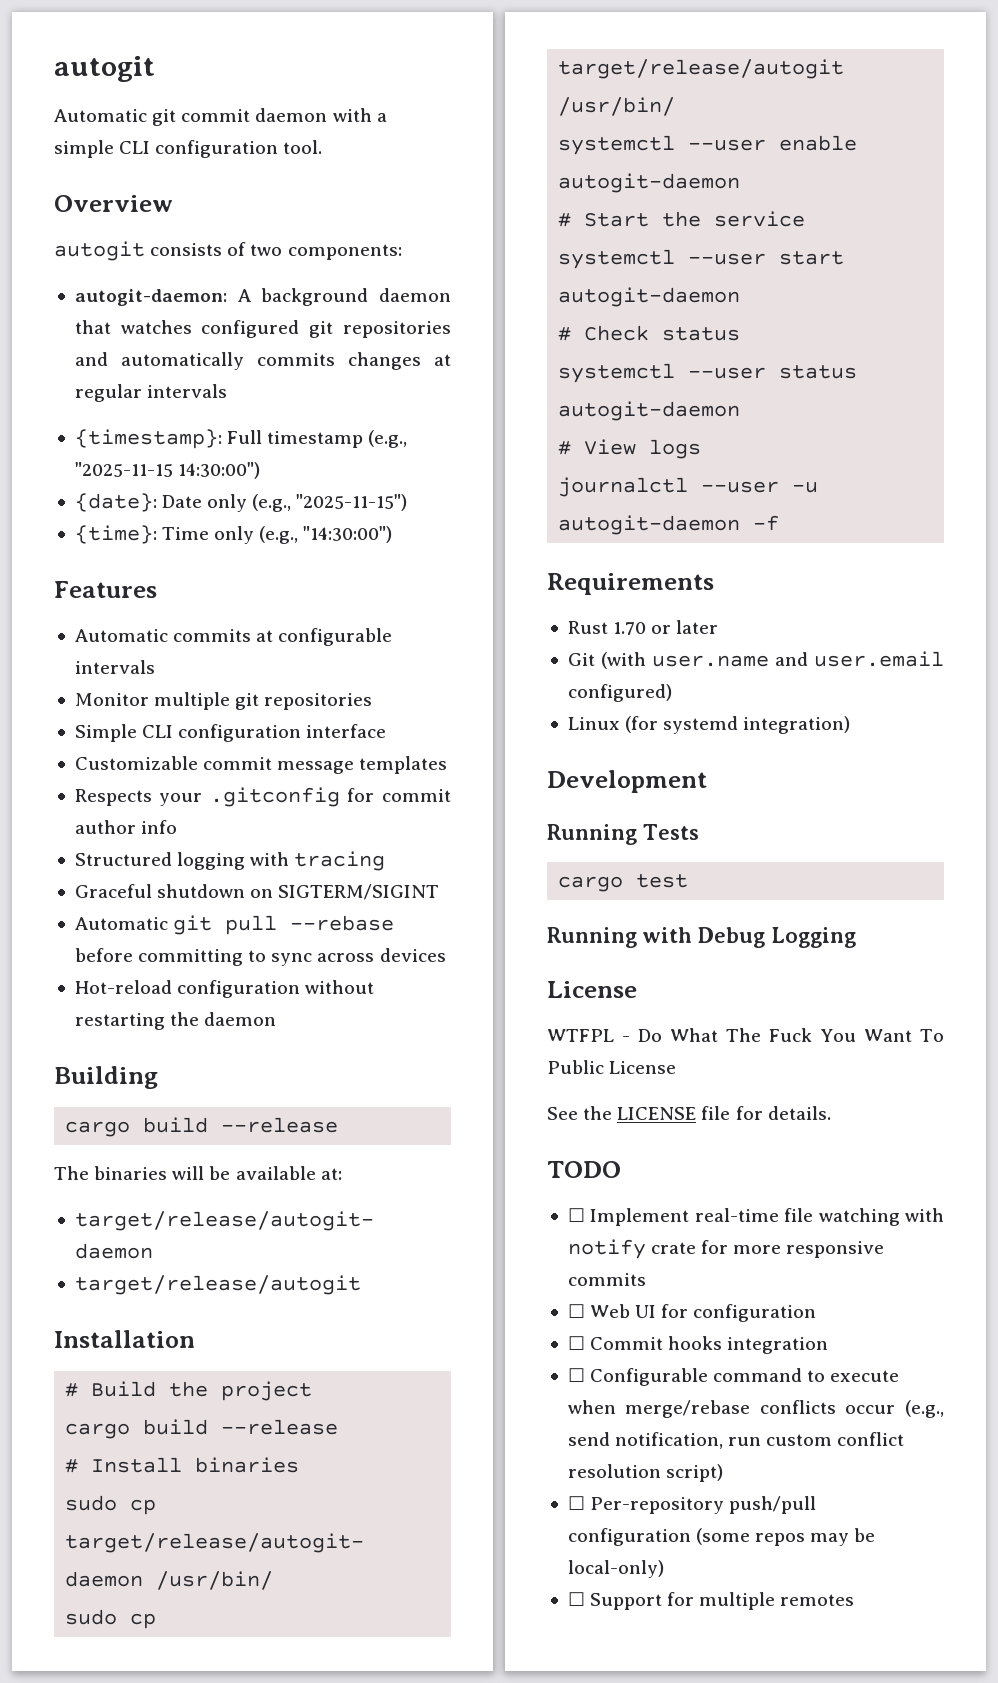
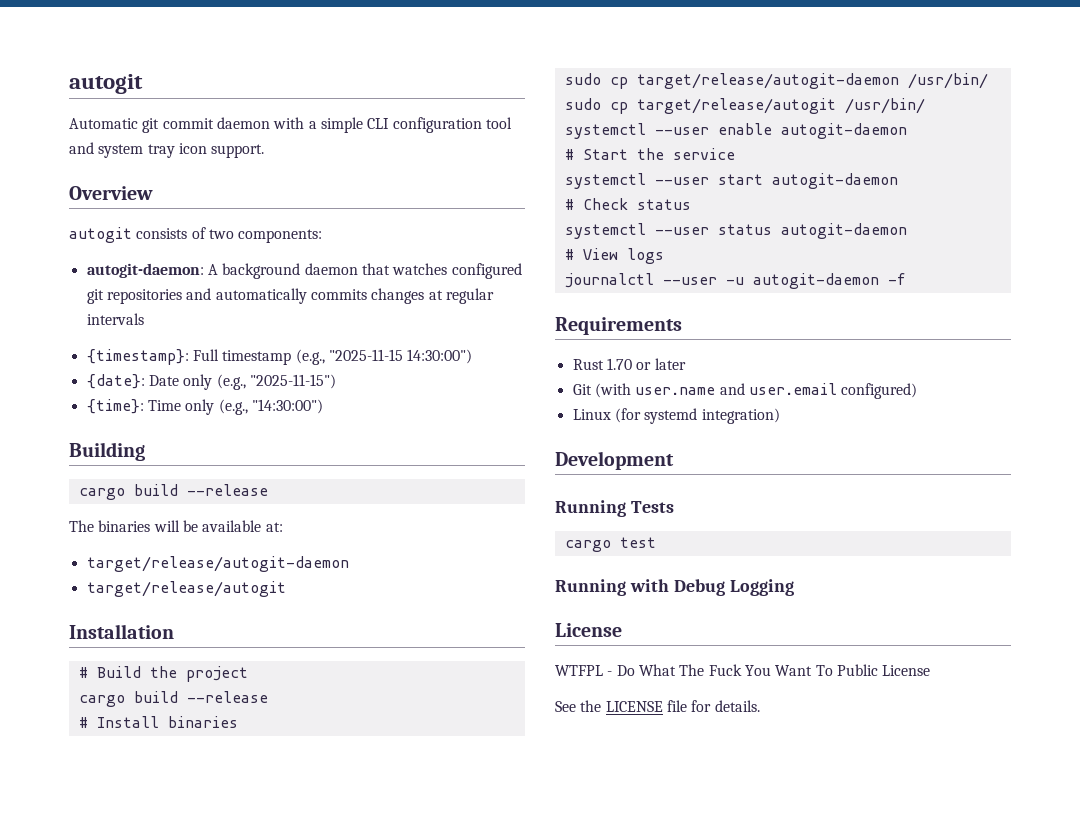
[283,140,323,154] tool. -> [485,117,512,129] [69,142,265,158] tool and system tray icon support.
[54,581,157,598] [74,628,393,646] [74,660,155,674] [74,692,373,710] [74,724,387,742] [74,756,448,774] [74,787,452,807] [74,820,178,834] [74,851,386,871] [74,884,440,900] [74,915,395,935] [74,948,446,966] [74,980,375,998] [74,1012,277,1030] // Features // Automatic commits at configurable intervals // Monitor multiple git repositories // Simple CLI configuration interface // Customizable commit message templates // Respects your .gitconfig for commit author info // Structured logging with tracing // Graceful shutdown on SIGTERM/SIGINT // Automatic git pull --rebase before committing to sync across devices // Hot-reload configuration without restarting the daemon -> (323, 406) none
[547,1161,621,1178] [567,1208,945,1226] [567,1239,885,1259] [567,1273,646,1286] [567,1304,817,1322] [567,1336,829,1354] [567,1368,900,1386] [567,1400,945,1418] [567,1432,905,1449] [567,1464,724,1482] [567,1496,817,1514] [567,1528,876,1546] [567,1560,664,1578] [567,1592,855,1610] // TODO // ☐ Implement real-time file watching with notify crate for more responsive commits // ☐ Web UI for configuration // ☐ Commit hooks integration // ☐ Configurable command to execute when merge/rebase conflicts occur (e.g., send notification, run custom conflict resolution script) // ☐ Per-repository push/pull configuration (some repos may be local-only) // ☐ Support for multiple remotes -> (760, 706) none

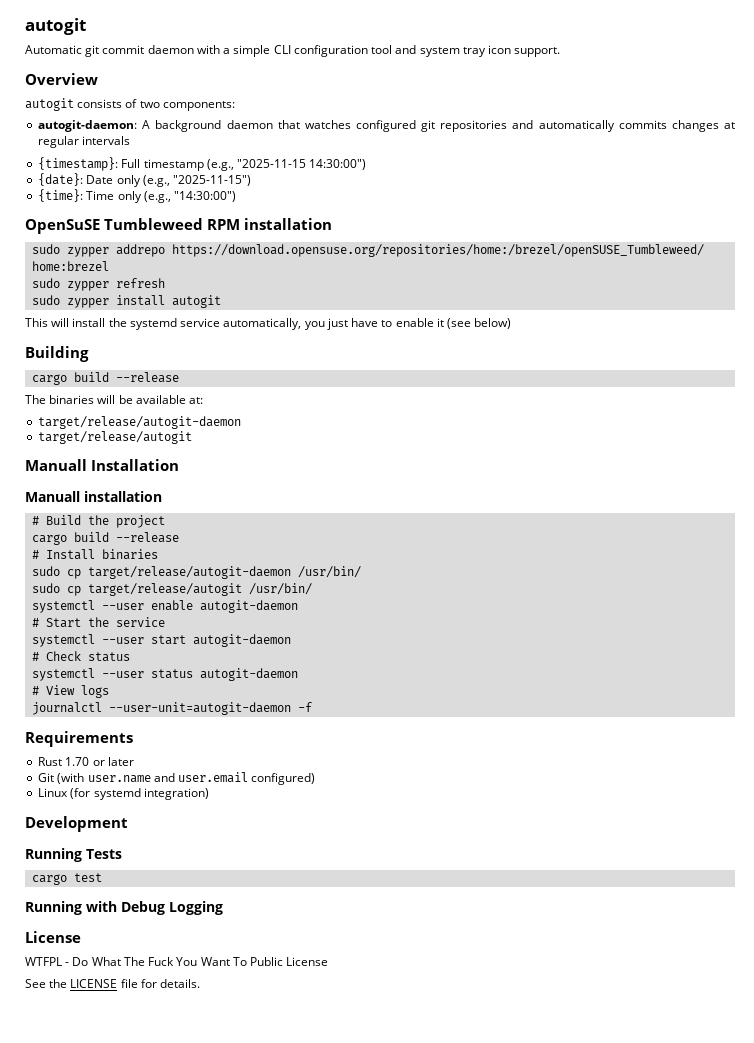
(323, 406) none -> [25,218,333,234] [32,244,705,257] [32,261,110,271] [32,278,166,291] [32,295,222,308] [25,318,512,330] // OpenSuSE Tumbleweed RPM installation // sudo zypper addrepo https://download.opensuse.org/repositories/home:/brezel/openSUSE_Tumbleweed/ home:brezel // sudo zypper refresh // sudo zypper install autogit // This will install the systemd service automatically, you just have to enable it (see below)
(286, 589) none -> [25,459,87,471] Manuall
(174, 631) none -> [25,491,162,502] // Manuall installation
[662,273,879,289] --user -u autogit-daemon -> [109,702,292,715] --user-unit=autogit-daemon

